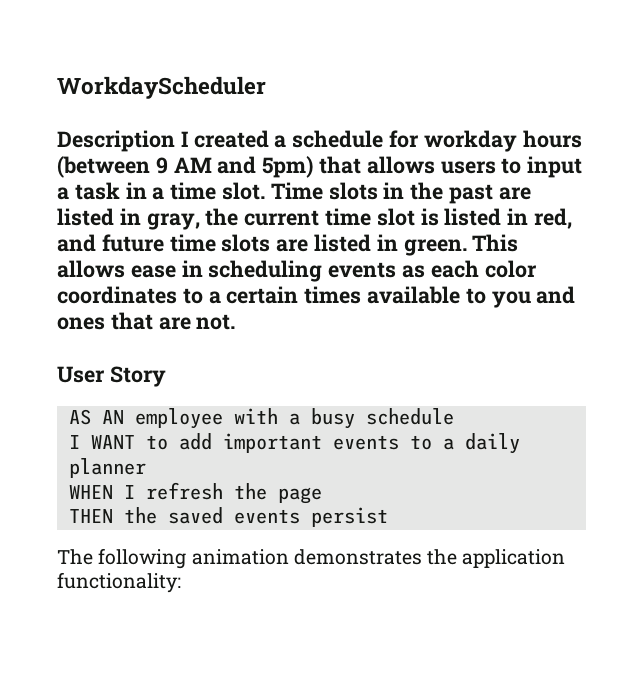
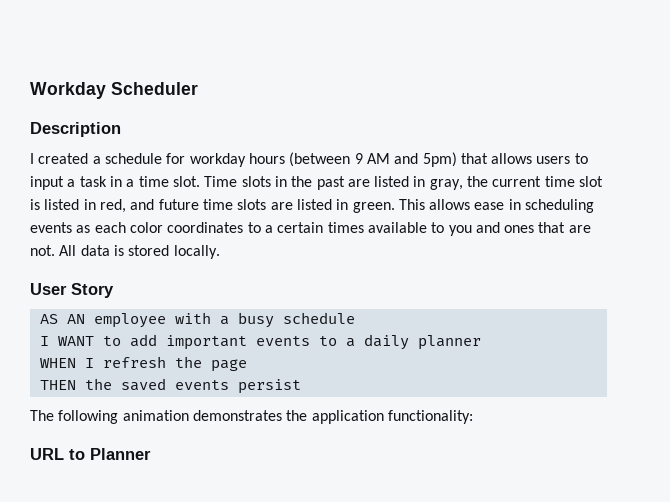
[57,76,266,99] WorkdayScheduler -> [30,82,198,99] Workday Scheduler
(175, 141) none -> (121, 129) //
(236, 322) none -> [59,245,220,259] All data is stored locally.
(181, 582) none -> [30,448,151,460] // URL to Planner

